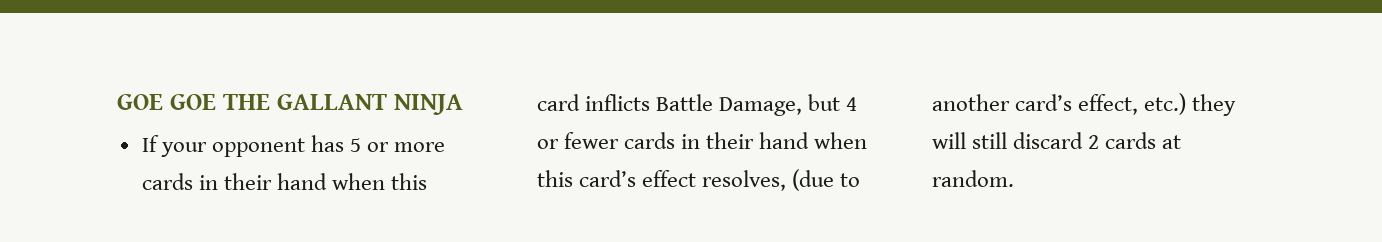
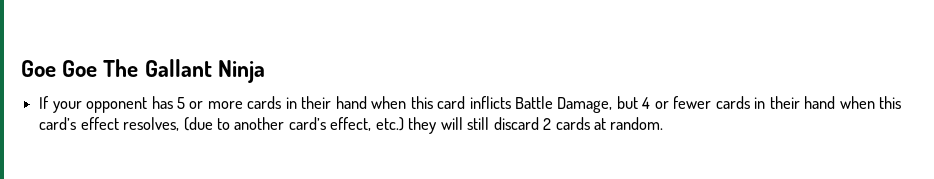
[117,94,464,115] GOE GOE THE GALLANT NINJA -> [21,59,265,83] Goe Goe The Gallant Ninja

